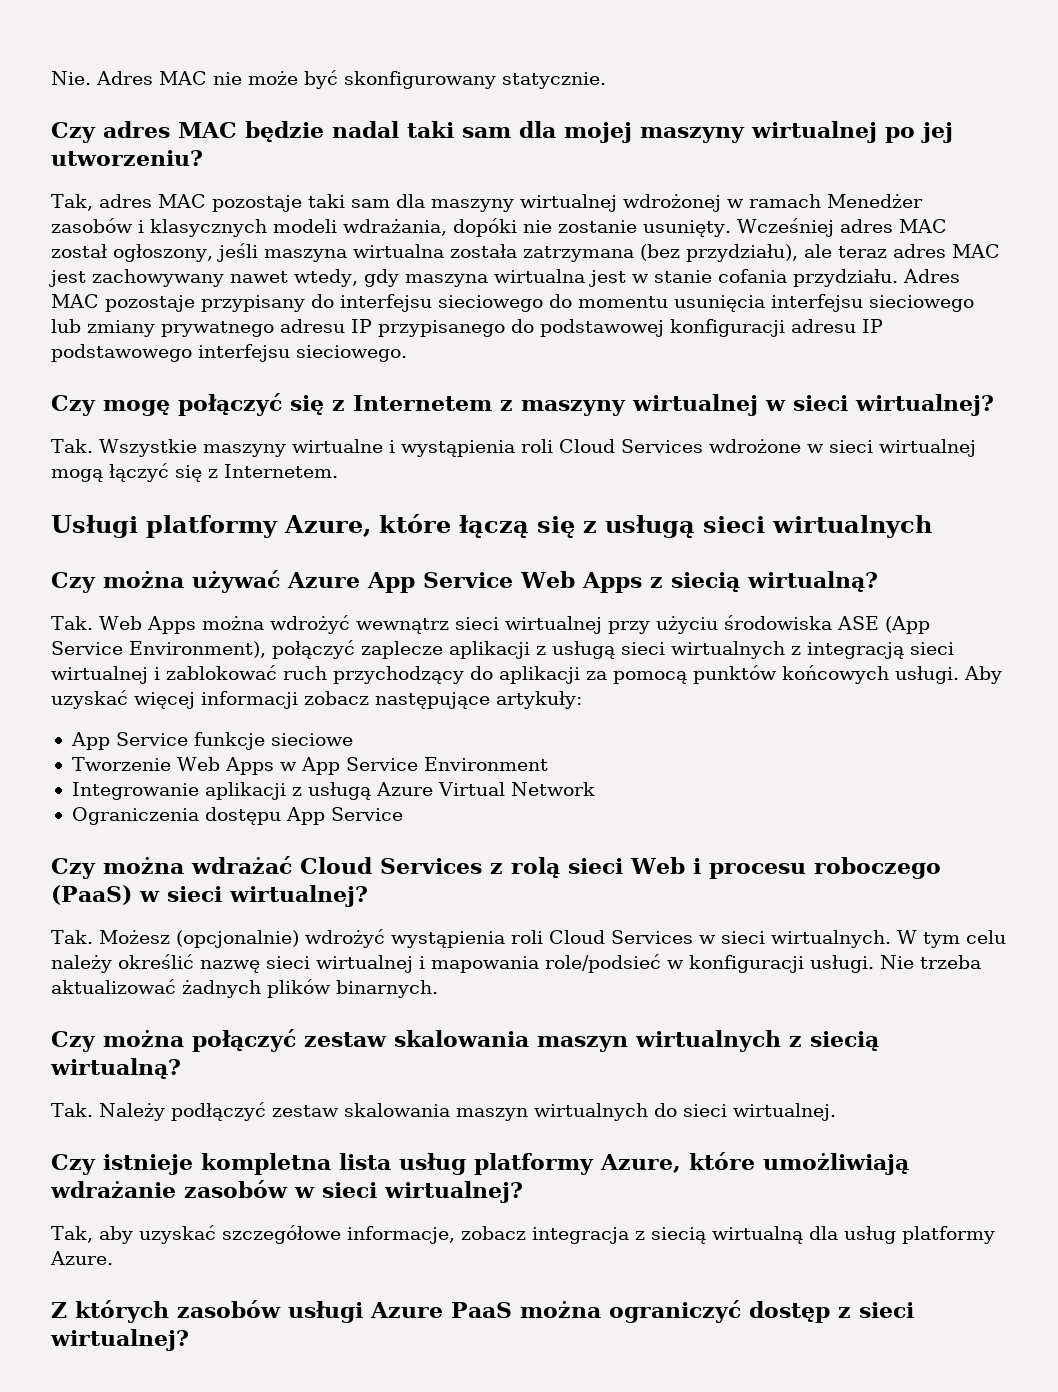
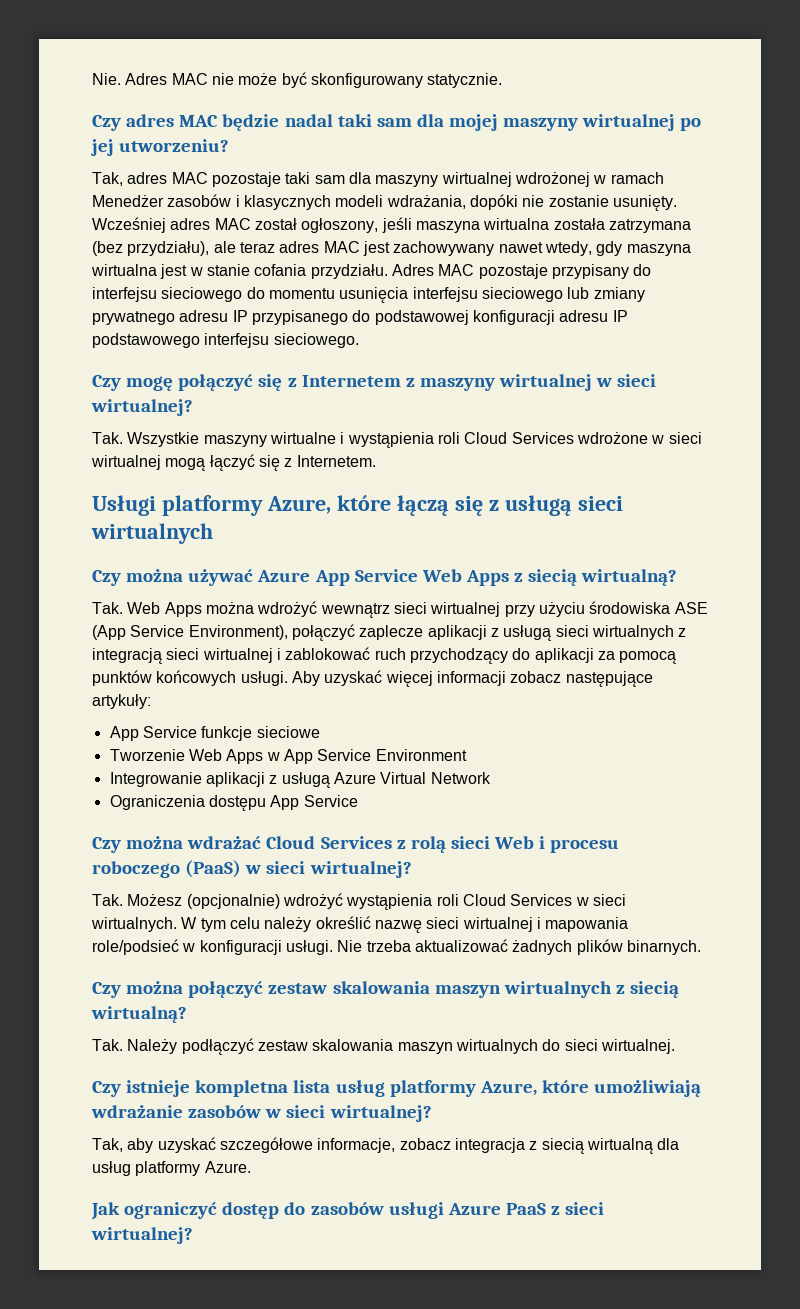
[51,1300,169,1323] Z których -> [91,1202,306,1220] Jak ograniczyć dostęp do
[519,1300,830,1323] można ograniczyć dostęp -> (546, 1209) none

